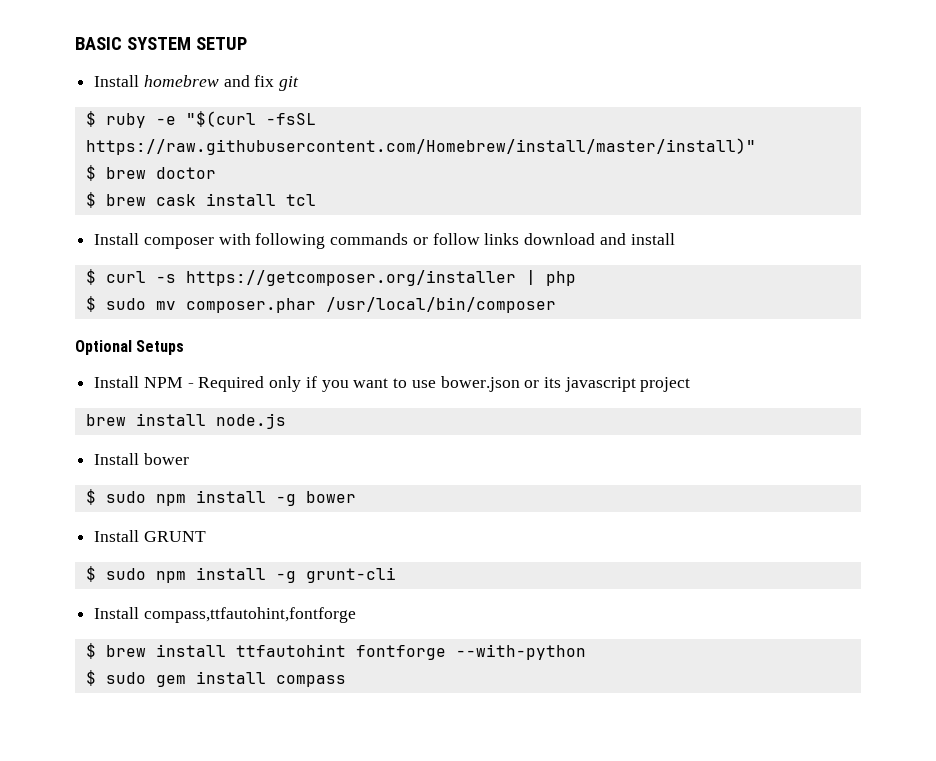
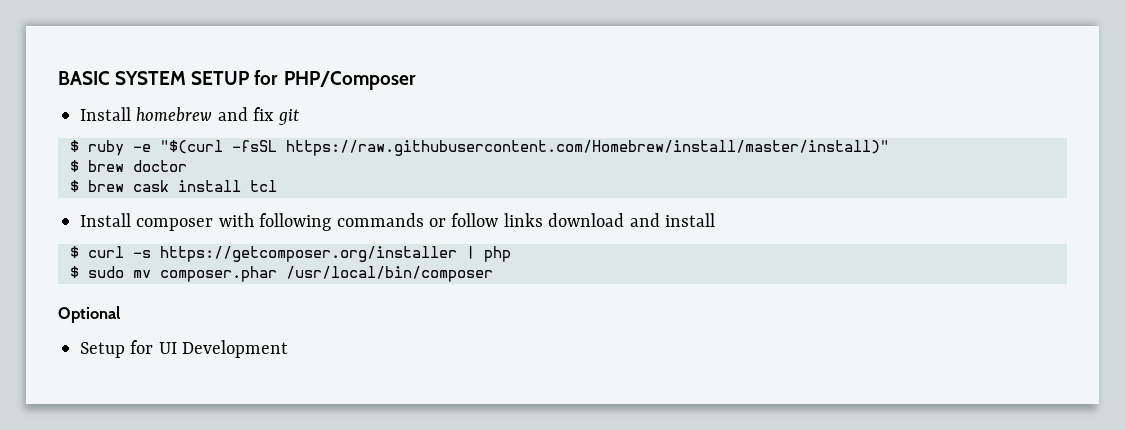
(247, 43) none -> [254,70,416,90] for PHP/Composer
[136,340,185,355] [94,376,691,392] [85,413,286,429] [94,453,189,465] [85,489,356,506] [94,530,206,542] [85,566,396,583] [94,607,356,623] [85,643,586,660] [85,670,346,687] Setups // Install NPM - Required only if you want to use bower.json or its javascript project // brew install node.js // Install bower // $ sudo npm install -g bower // Install GRUNT // $ sudo npm install -g grunt-cli // Install compass,ttfautohint,fontforge // $ brew install ttfautohint fontforge --with-python // $ sudo gem install compass -> [80,340,289,358] // Setup for UI Development

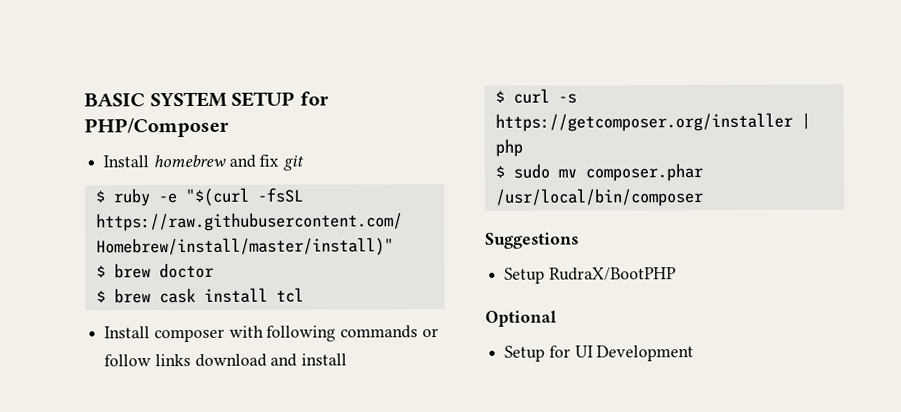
(493, 274) none -> [485,232,579,249] [504,267,676,284] // Suggestions // Setup RudraX/BootPHP

